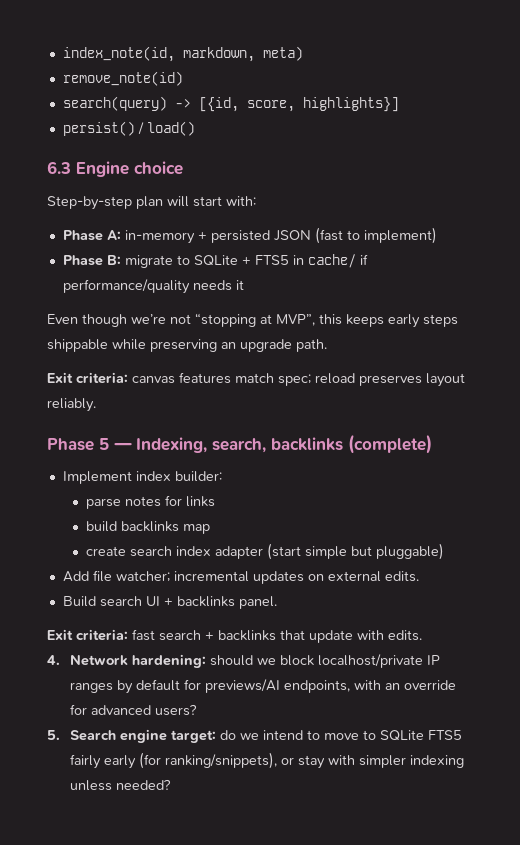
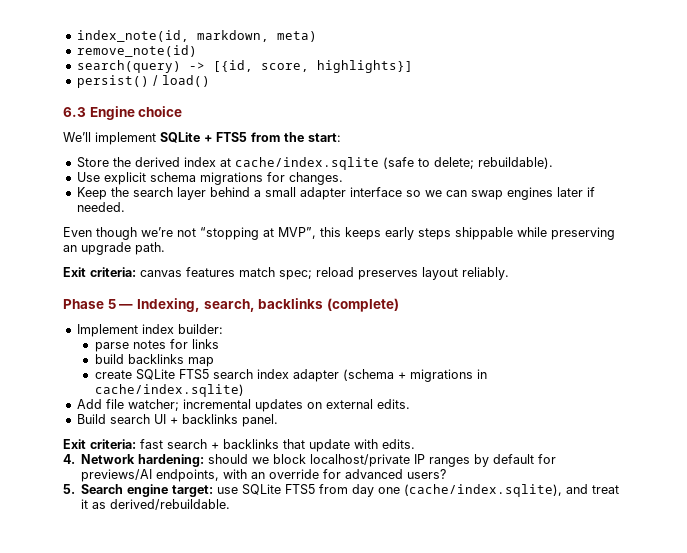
[47,196,256,210] [62,227,437,244] [62,254,368,268] [62,279,244,294] Step-by-step plan will start with: // Phase A: in-memory + persisted JSON (fast to implement) // Phase B: migrate to SQLite + FTS5 in cache/ if performance/quality needs it -> [63,132,341,145] [76,157,553,170] [76,172,343,185] [76,187,595,200] [76,202,125,212] We’ll implement SQLite + FTS5 from the start: // Store the derived index at cache/index.sqlite (safe to delete; rebuildable). // Use explicit schema migrations for changes. // Keep the search layer behind a small adapter interface so we can swap engines later if needed.
(126, 551) none -> [135,369,209,380] SQLite FTS5
[266,543,444,560] (start simple but pluggable) -> [342,369,487,382] [94,384,244,397] (schema + migrations in cache/index.sqlite)
[219,730,462,741] [69,752,464,769] [69,779,171,791] do we intend to move to SQLite FTS5 fairly early (for ranking/snippets), or stay with simpler indexing unless needed? -> [217,484,620,497] [81,499,231,510] use SQLite FTS5 from day one (cache/index.sqlite), and treat it as derived/rebuildable.

